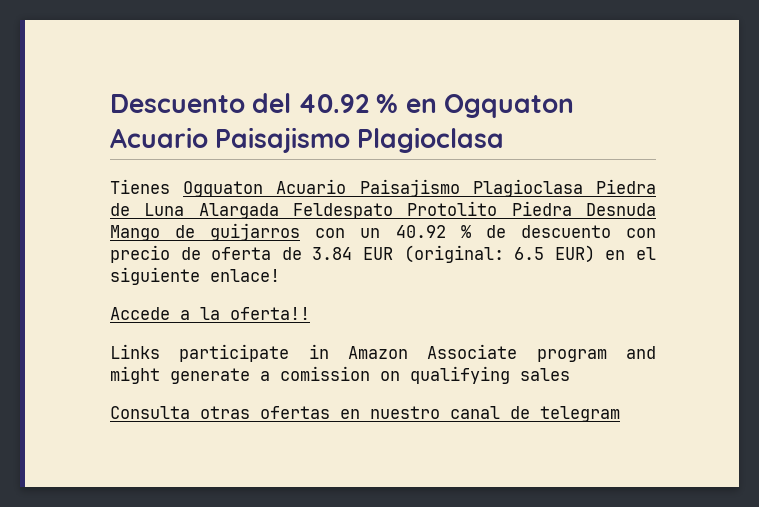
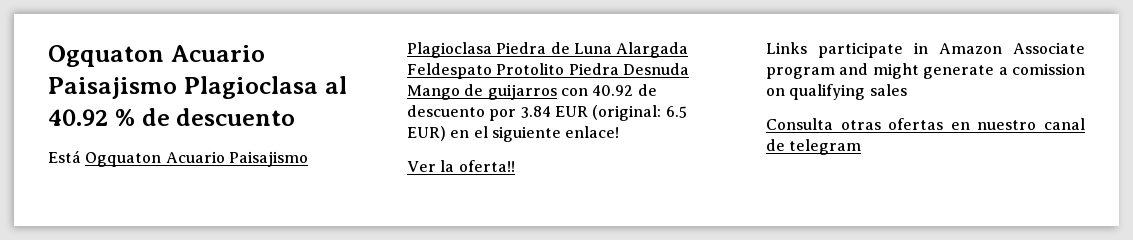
[110,93,574,118] [110,127,505,153] [110,179,170,194] Descuento del 40.92 % en Ogquaton Acuario Paisajismo Plagioclasa // Tienes -> [48,45,265,67] [48,76,347,99] [48,108,296,126] [48,150,81,163] Ogquaton Acuario Paisajismo Plagioclasa al 40.92 % de descuento // Está
[360,225,656,238] [110,245,302,263] un 40.92 % de descuento con precio de oferta de -> [592,84,657,96] [407,105,517,121] 40.92 de descuento por
[110,307,190,320] Accede a -> [407,161,436,172] Ver

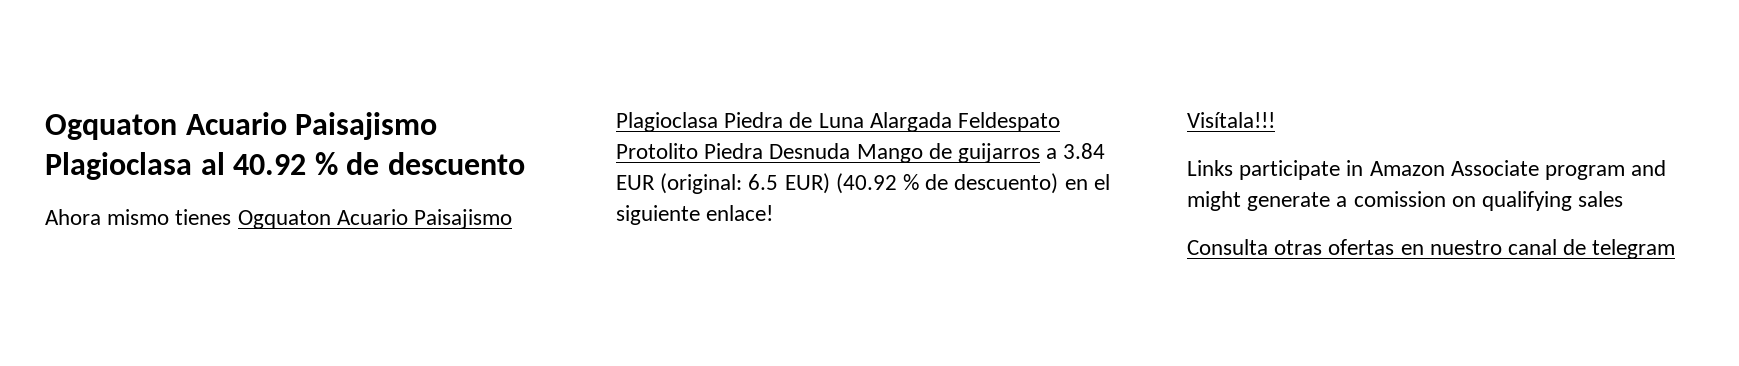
[48,150,81,163] Está -> [45,209,232,225] Ahora mismo tienes
[560,84,657,96] [407,105,517,121] con 40.92 de descuento por -> [1046,148,1058,159] a
(446, 133) none -> [835,173,1059,194] (40.92 % de descuento)
[407,160,515,172] Ver la oferta!! -> [1187,112,1275,128] Visítala!!!

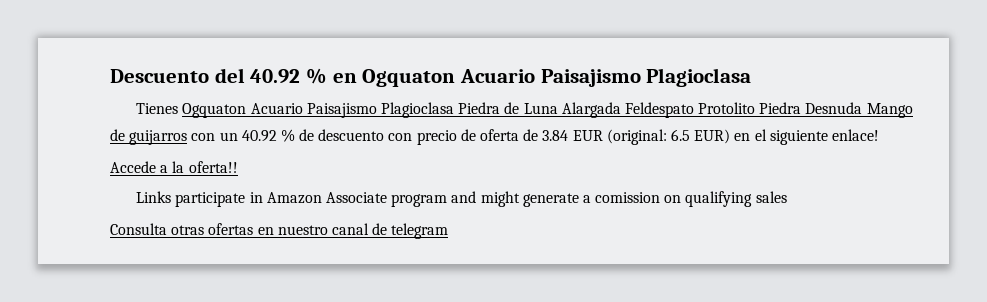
[45,112,438,140] [45,152,525,180] [45,209,232,225] Ogquaton Acuario Paisajismo Plagioclasa al 40.92 % de descuento // Ahora mismo tienes -> [110,68,752,87] [136,103,179,114] Descuento del 40.92 % en Ogquaton Acuario Paisajismo Plagioclasa // Tienes
[1046,148,1058,159] a -> [191,129,539,145] con un 40.92 % de descuento con precio de oferta de
[835,173,1059,194] (40.92 % de descuento) -> (731, 136) none
[1187,112,1275,128] Visítala!!! -> [110,161,238,173] Accede a la oferta!!

